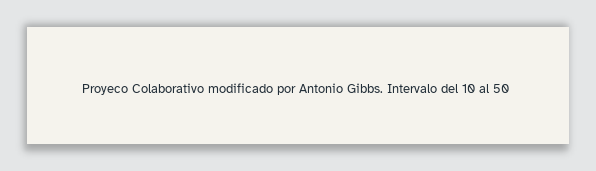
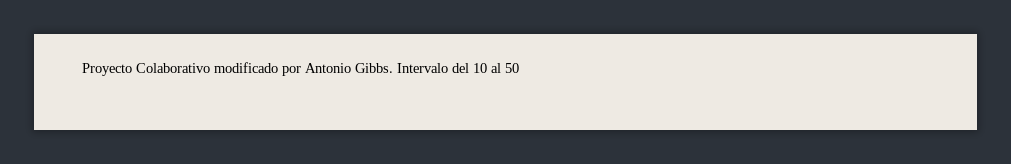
[82,84,128,95] Proyeco -> [82,63,132,76] Proyecto

